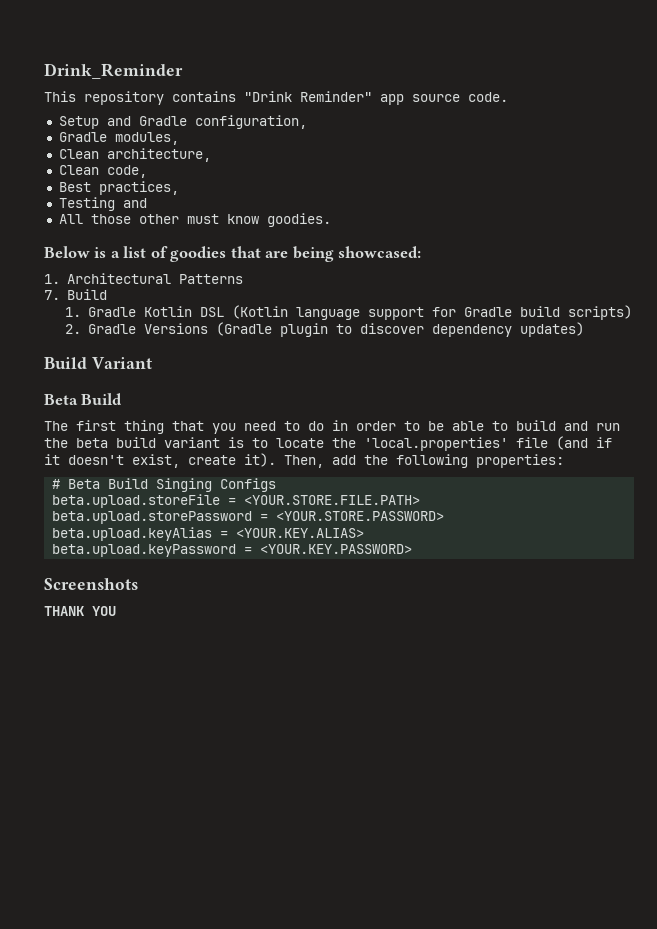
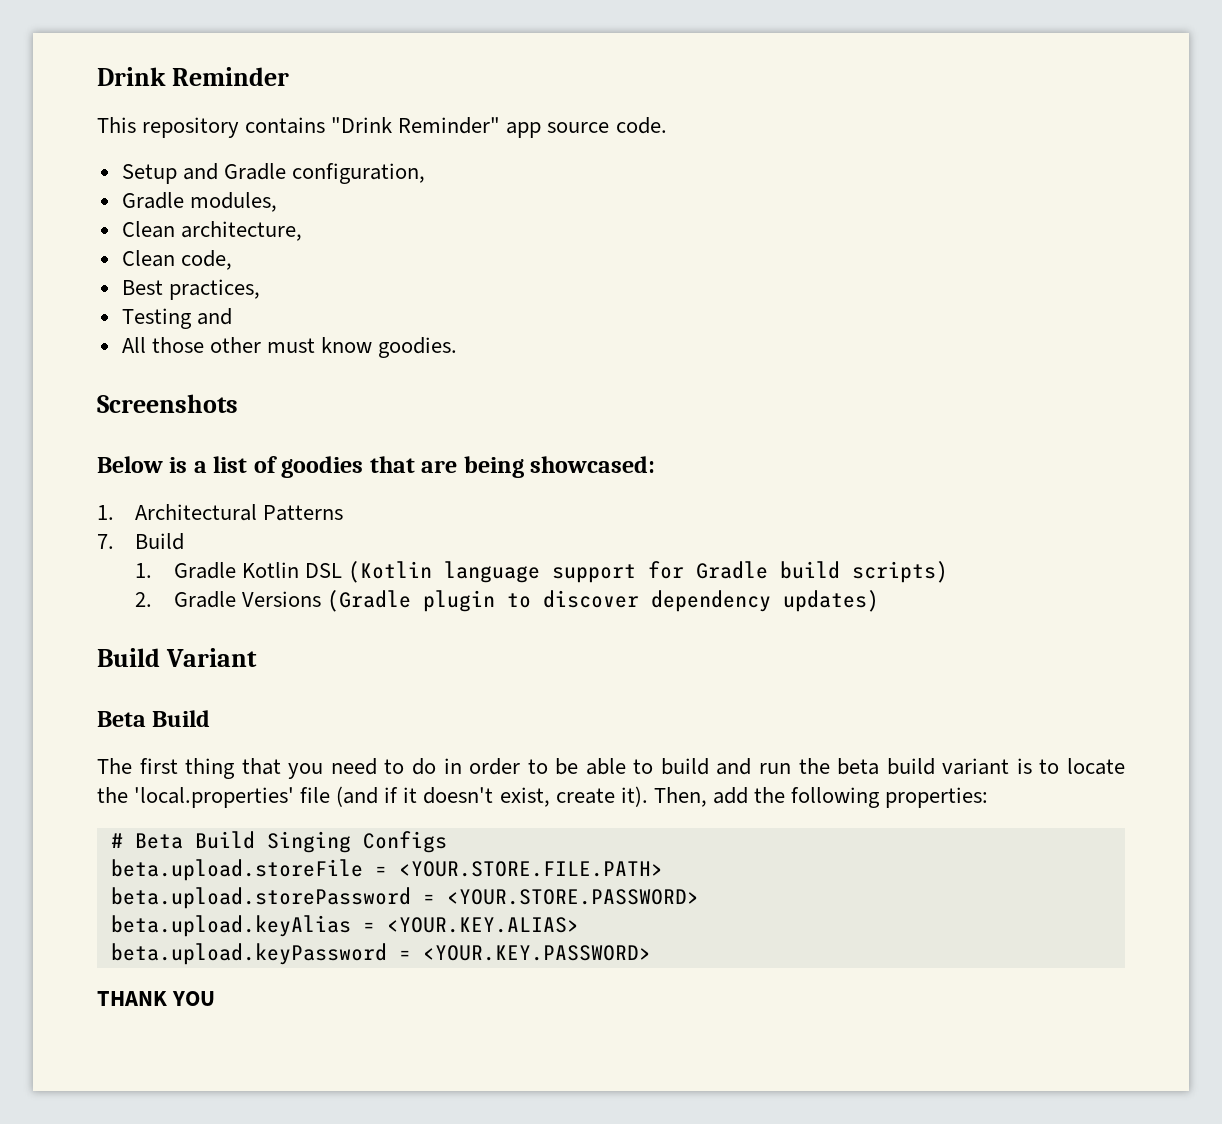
[44,63,183,79] Drink_Reminder -> [97,67,289,86] Drink Reminder
(331, 220) none -> [97,394,238,413] // Screenshots
[44,578,138,590] // Screenshots -> (651, 953) none

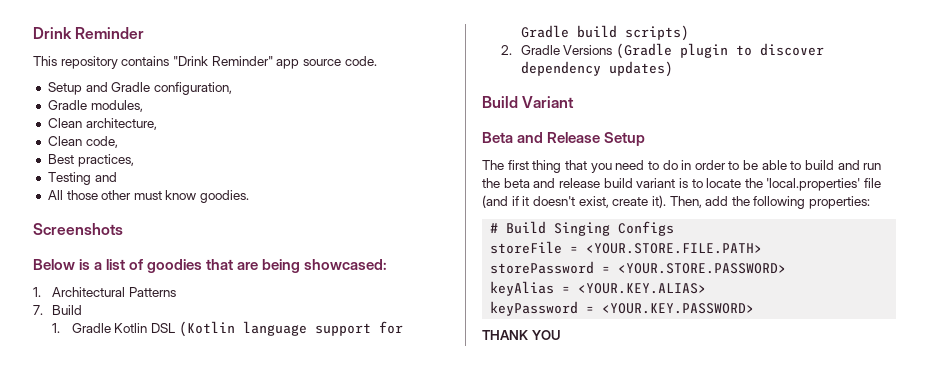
[152,710,211,727] Build -> [517,132,646,146] and Release Setup
(880, 766) none -> [533,178,600,188] and release
[134,833,183,849] Beta -> (499, 228) none
[110,859,363,881] beta.upload.storeFile -> [490,241,563,254] storeFile
[110,887,411,909] beta.upload.storePassword -> [490,261,595,274] storePassword
[110,915,351,937] beta.upload.keyAlias -> [490,281,555,296] keyAlias
[110,943,387,965] beta.upload.keyPassword -> [490,301,579,316] keyPassword

